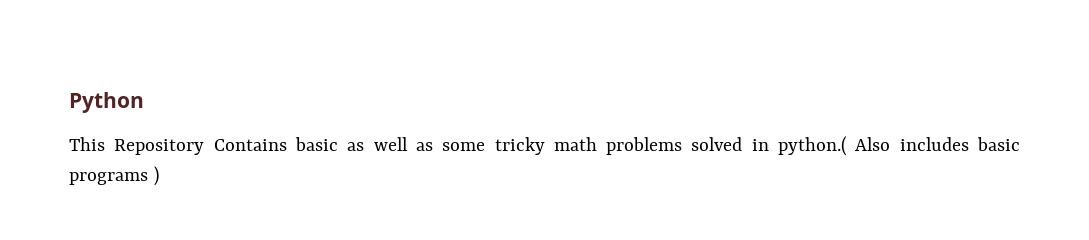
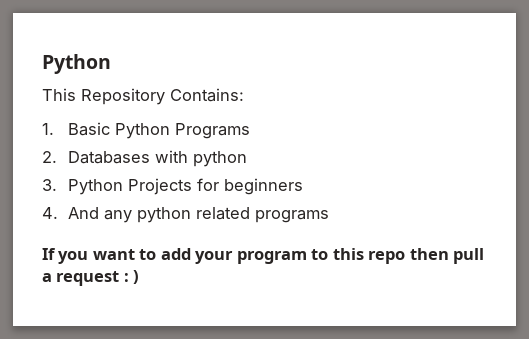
[213,136,1020,156] [69,172,148,185] Contains basic as well as some tricky math problems solved in python.( Also includes basic programs -> [170,88,244,102] [42,122,250,139] [42,150,247,167] [42,178,303,195] [42,207,329,223] [42,248,485,264] [42,271,129,286] Contains: // 1. Basic Python Programs // 2. Databases with python // 3. Python Projects for beginners // 4. And any python related programs // If you want to add your program to this repo then pull a request :

